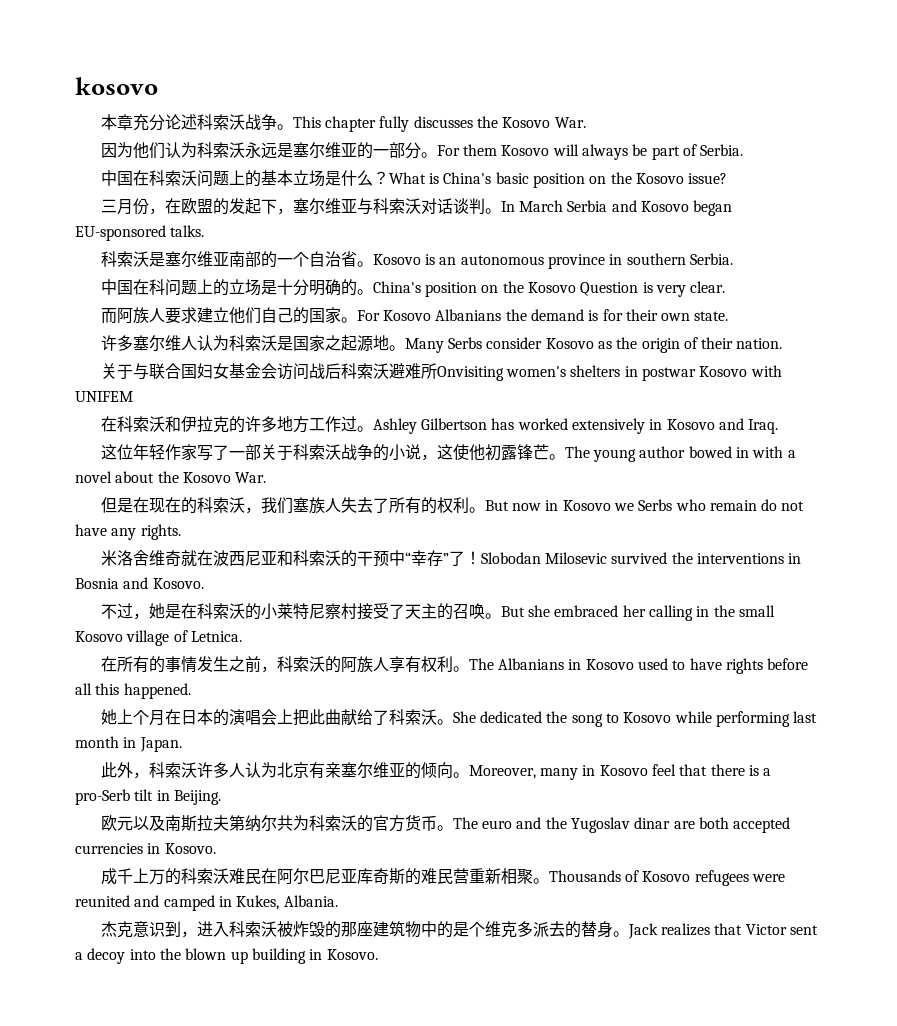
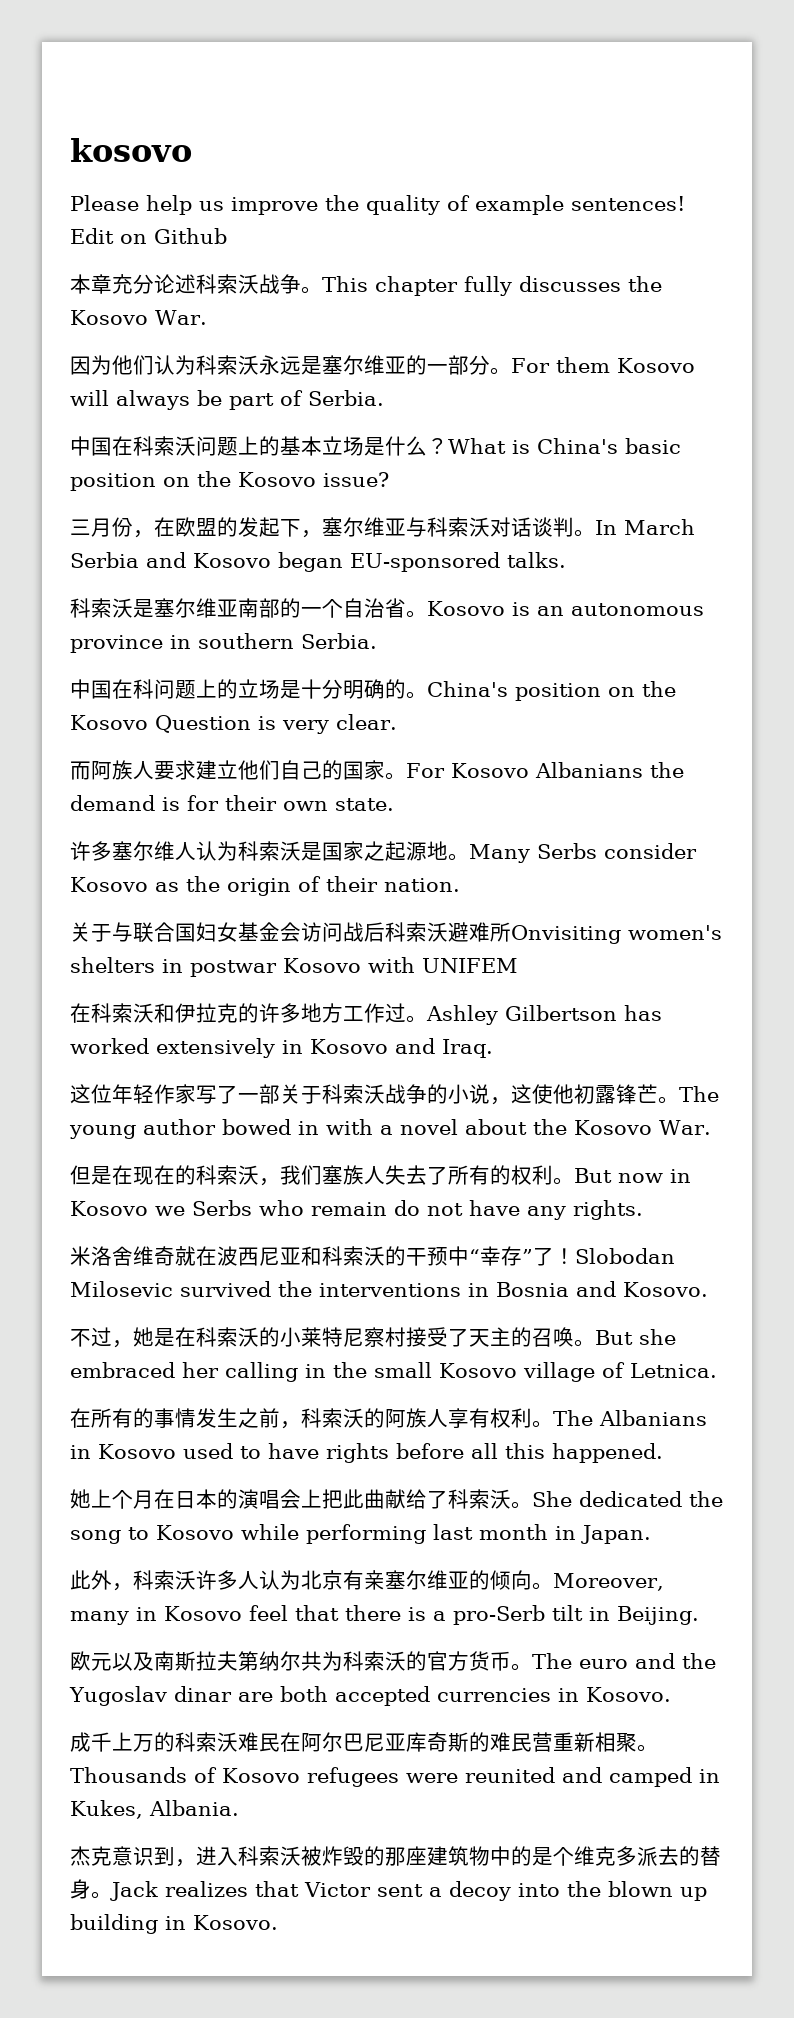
(158, 86) none -> [70,195,685,215] [70,228,227,244] // Please help us improve the quality of example sentences! Edit on Github

